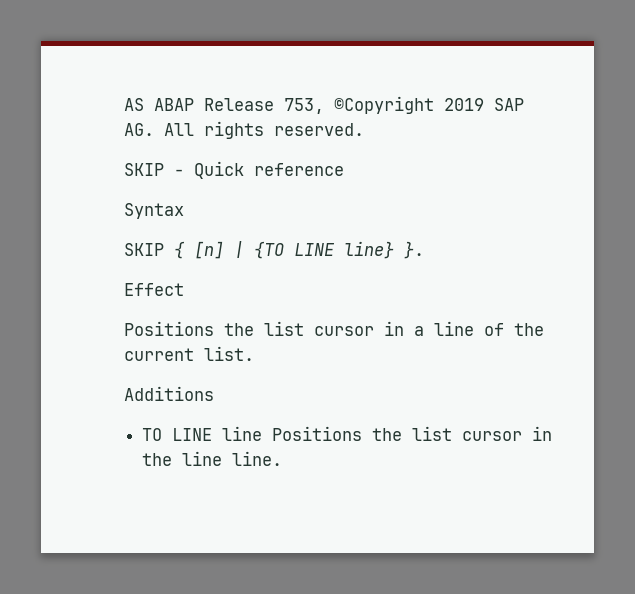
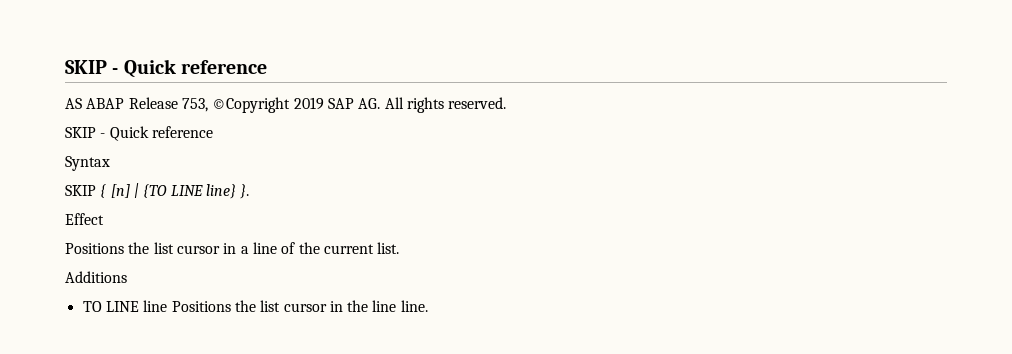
(124, 104) none -> [65,59,267,78] SKIP - Quick reference //

